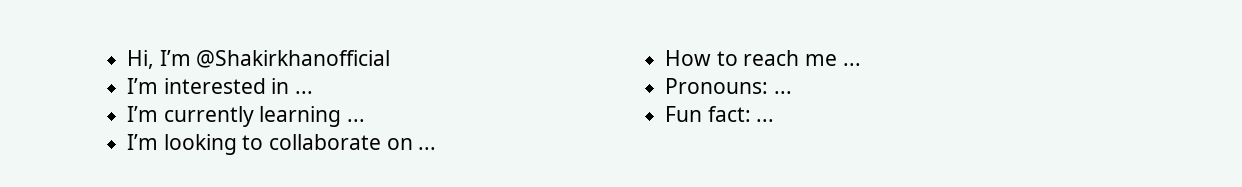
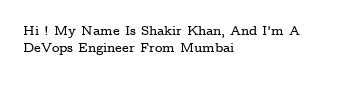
[127,50,391,69] [127,78,314,94] [127,106,366,127] [127,134,437,155] [665,50,861,66] [665,78,792,94] [665,106,775,122] Hi, I’m @Shakirkhanofficial // I’m interested in ... // I’m currently learning ... // I’m looking to collaborate on ... // How to reach me ... // Pronouns: ... // Fun fact: ... -> [23,25,300,38] [23,42,234,55] Hi ! My Name Is Shakir Khan, And I'm A DeVops Engineer From Mumbai

